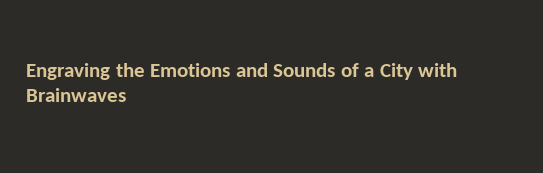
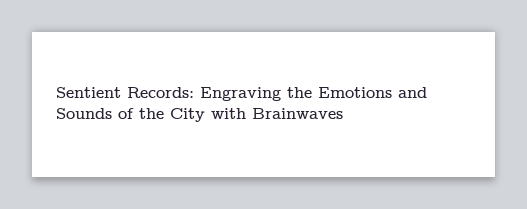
(26, 71) none -> [56,87,194,98] Sentient Records:
[364,67,375,77] a -> [139,108,164,119] the

